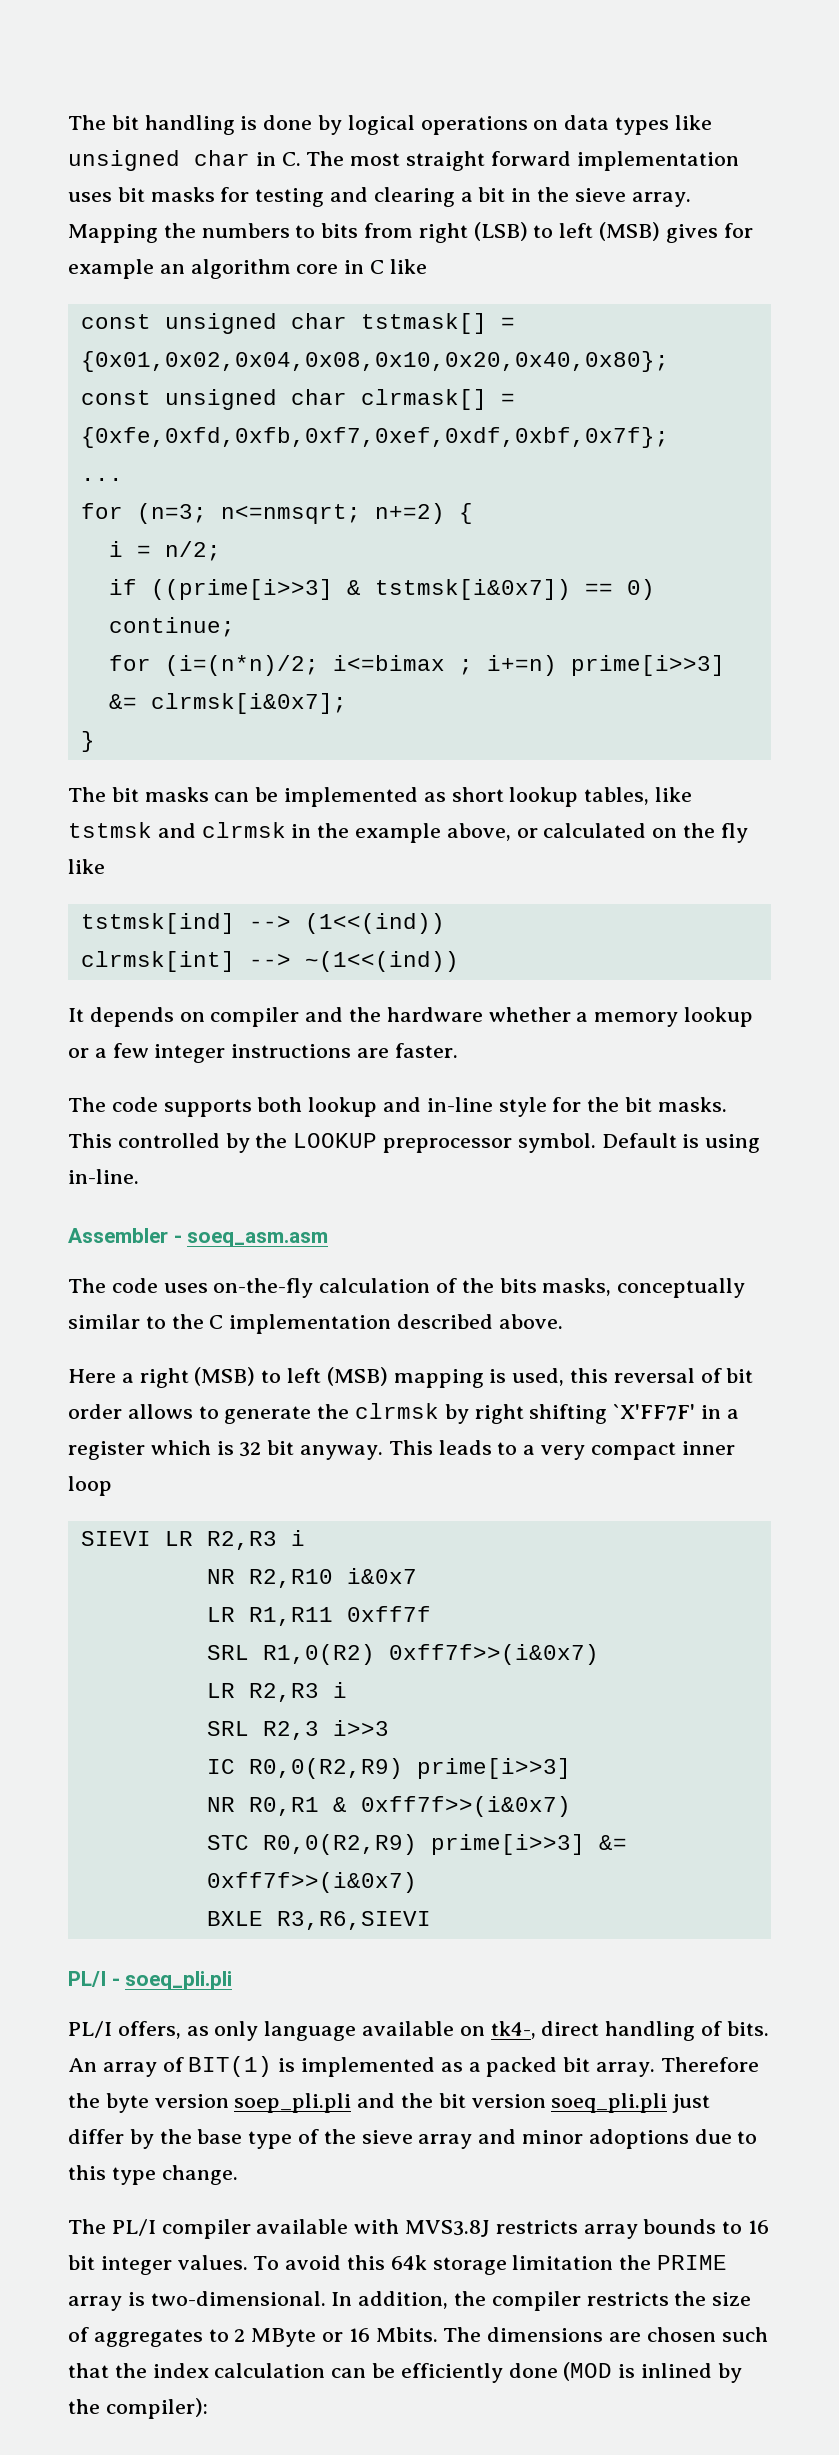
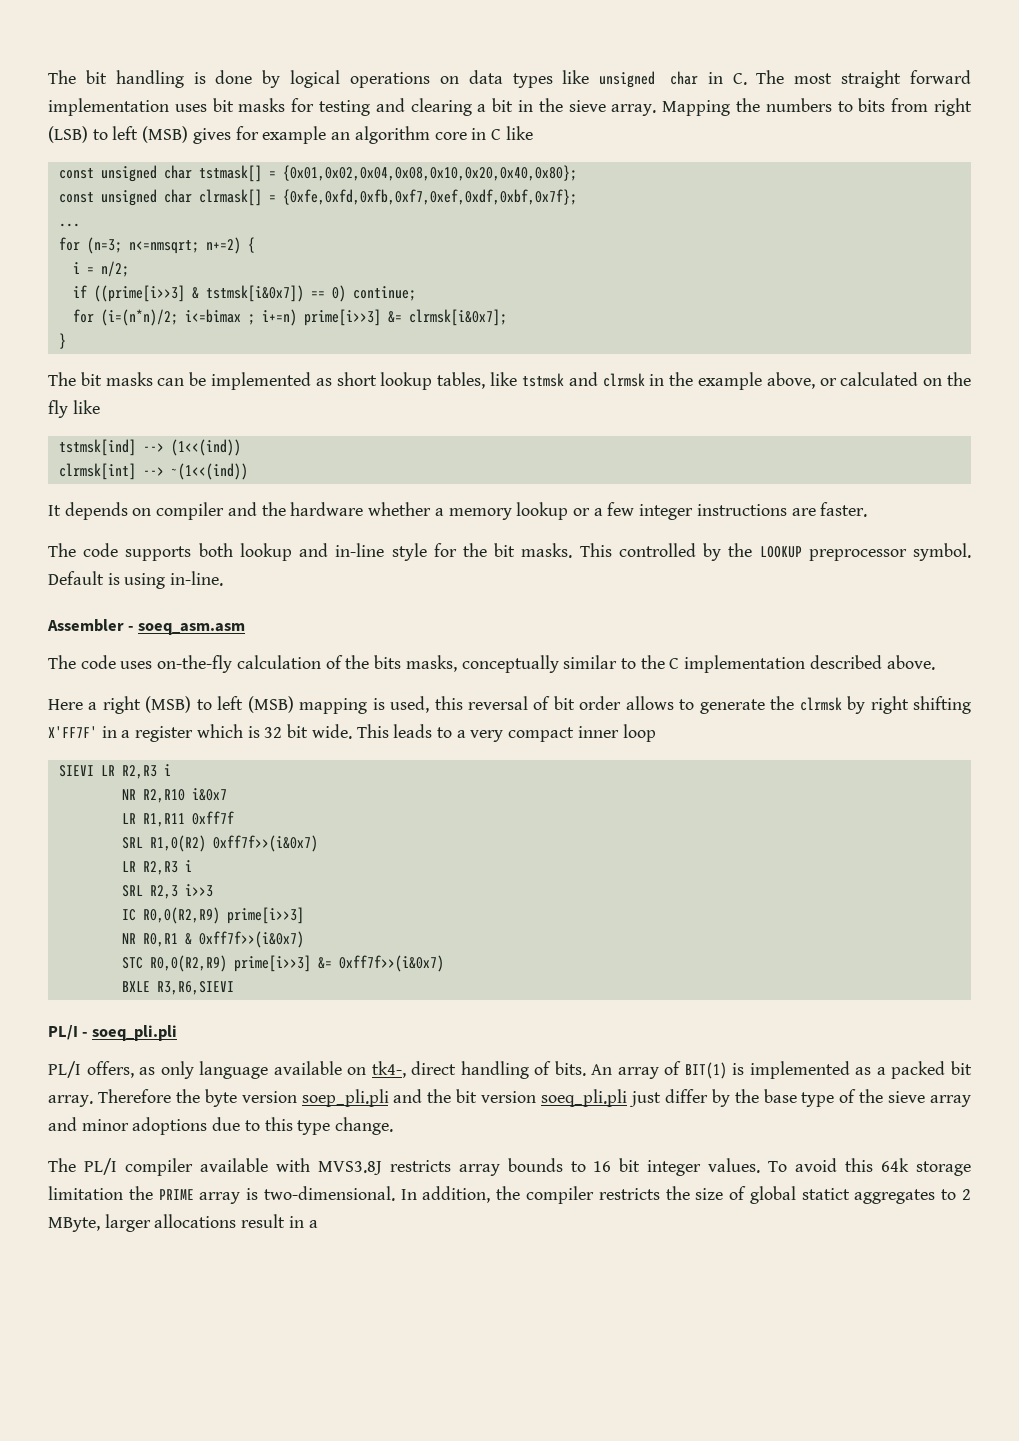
[613,1404,696,1421] `X'FF7F' -> [48,726,97,738] X'FF7F'
[300,1445,384,1460] anyway. -> [311,724,352,739] wide.
(89, 2334) none -> [749,1186,850,1204] global statict
[251,2327,768,2347] [68,2362,742,2383] [68,2398,208,2419] MByte or 16 Mbits. The dimensions are chosen such that the index calculation can be efficiently done (MOD is inlined by the compiler): -> [48,1214,318,1232] MByte, larger allocations result in a

